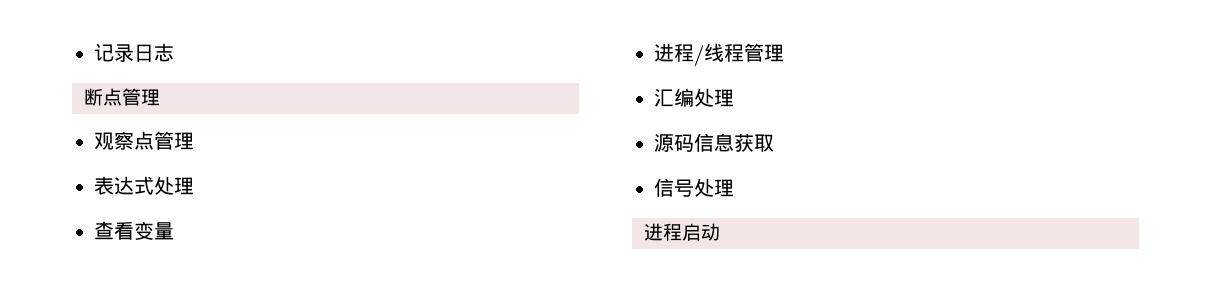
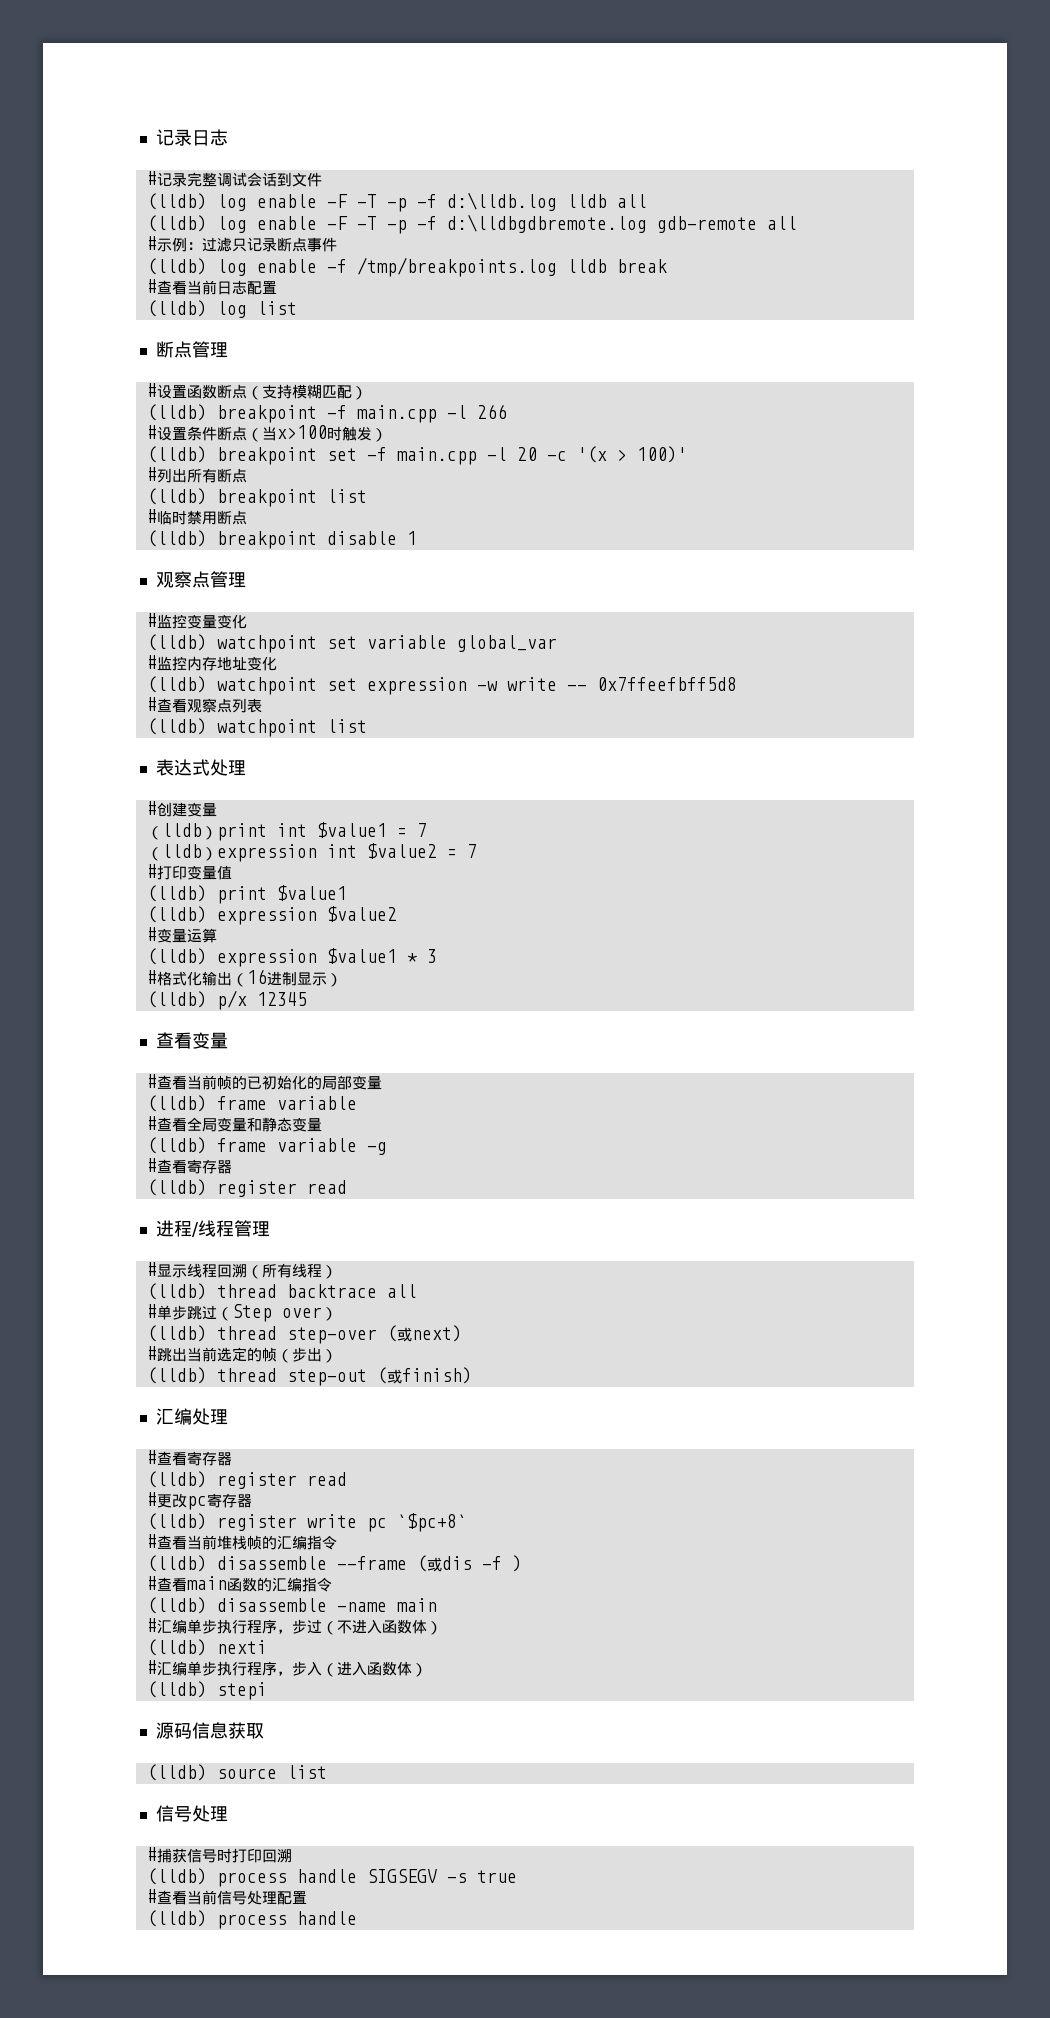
[84,88,160,106] [94,131,194,150] [94,176,194,195] [94,221,174,240] [654,43,784,67] [654,88,734,107] 断点管理 // 观察点管理 // 表达式处理 // 查看变量 // 进程/线程管理 // 汇编处理 -> [146,171,322,187] [146,192,647,212] [146,214,797,234] [146,236,337,252] [146,257,667,277] [146,279,277,295] [146,300,297,318] [155,341,228,358] [146,383,367,400] [146,404,507,423] [146,425,387,442] [146,446,687,465] [146,467,247,483] [146,488,367,507] [146,509,247,525] [146,530,417,549] [155,571,246,588] [146,613,247,629] [146,634,557,653] [146,655,277,671] [146,676,737,695] [146,697,262,713] [146,718,367,737] [155,759,246,776] [146,801,217,817] [146,822,427,841] [146,843,477,862] [146,864,232,880] [146,885,347,904] [146,906,397,925] [146,927,217,943] [146,948,437,967] [146,969,342,987] [146,990,307,1010] [155,1032,228,1049] [146,1074,382,1090] [146,1095,357,1112] [146,1116,322,1132] [146,1137,387,1155] [146,1158,232,1174] [146,1179,347,1197] [155,1220,270,1237] [146,1262,337,1279] [146,1283,417,1300] [146,1304,337,1322] [146,1325,462,1344] [146,1346,337,1363] [146,1367,472,1386] [155,1408,228,1425] [146,1450,232,1466] [146,1471,347,1489] [146,1492,252,1510] [146,1513,467,1532] [146,1534,337,1550] [146,1555,522,1572] [146,1576,332,1592] [146,1597,437,1614] [146,1618,442,1635] [146,1639,267,1656] [146,1660,427,1677] [146,1681,267,1700] #记录完整调试会话到文件 // (lldb) log enable -F -T -p -f d:\lldb.log lldb all // (lldb) log enable -F -T -p -f d:\lldbgdbremote.log gdb-remote all // #示例：过滤只记录断点事件 // (lldb) log enable -f /tmp/breakpoints.log lldb break // #查看当前日志配置 // (lldb) log list // 断点管理 // #设置函数断点（支持模糊匹配） // (lldb) breakpoint -f main.cpp -l 266 // #设置条件断点（当x>100时触发） // (lldb) breakpoint set -f main.cpp -l 20 -c '(x > 100)' // #列出所有断点 // (lldb) breakpoint list // #临时禁用断点 // (lldb) breakpoint disable 1 // 观察点管理 // #监控变量变化 // (lldb) watchpoint set variable global_var // #监控内存地址变化 // (lldb) watchpoint set expression -w write -- 0x7ffeefbff5d8 // #查看观察点列表 // (lldb) watchpoint list // 表达式处理 // #创建变量 // （lldb）print int $value1 = 7 // （lldb）expression int $value2 = 7 // #打印变量值 // (lldb) print $value1 // (lldb) expression $value2 // #变量运算 // (lldb) expression $value1 * 3 // #格式化输出（16进制显示） // (lldb) p/x 12345 // 查看变量 // #查看当前帧的已初始化的局部变量 // (lldb) frame variable // #查看全局变量和静态变量 // (lldb) frame variable -g // #查看寄存器 // (lldb) register read // 进程/线程管理 // #显示线程回溯（所有线程） // (lldb) thread backtrace all // #单步跳过（Step over） // (lldb) thread step-over (或next) // #跳出当前选定的帧（步出） // (lldb) thread step-out (或finish) // 汇编处理 // #查看寄存器 // (lldb) register read // #更改pc寄存器 // (lldb) register write pc `$pc+8` // #查看当前堆栈帧的汇编指令 // (lldb) disassemble --frame (或dis -f ) // #查看main函数的汇编指令 // (lldb) disassemble -name main // #汇编单步执行程序，步过（不进入函数体） // (lldb) nexti // #汇编单步执行程序，步入（进入函数体） // (lldb) stepi
(774, 143) none -> [146,1764,327,1781] // (lldb) source list
[644,223,720,241] 进程启动 -> [146,1847,292,1863] [146,1868,517,1887] [146,1889,307,1905] [146,1910,357,1929] #捕获信号时打印回溯 // (lldb) process handle SIGSEGV -s true // #查看当前信号处理配置 // (lldb) process handle

